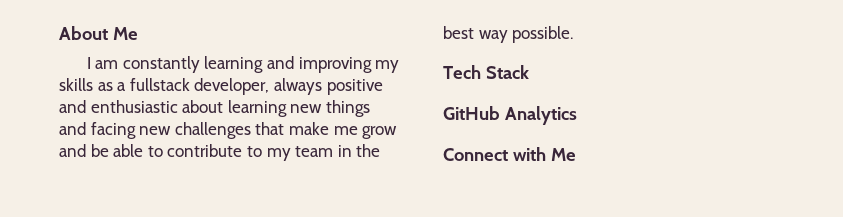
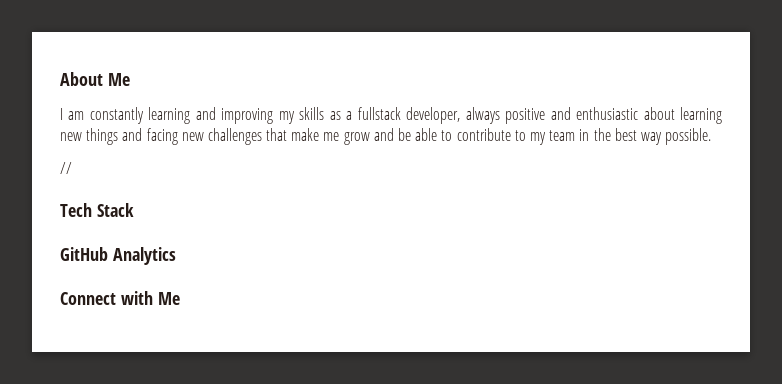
(574, 34) none -> [60,162,72,174] // //

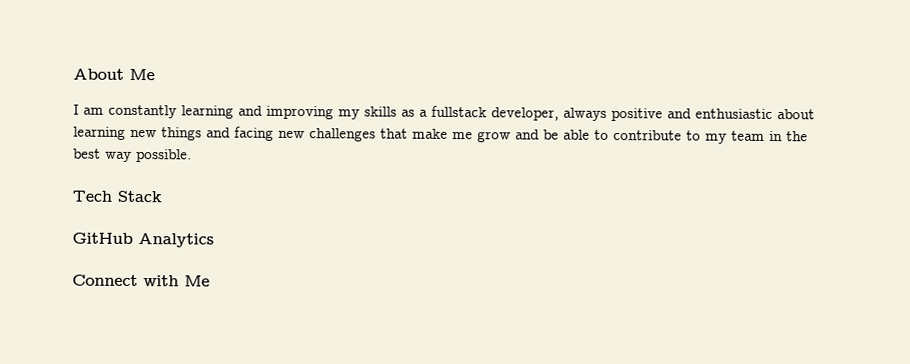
[60,162,72,174] // // -> (192, 155) none

